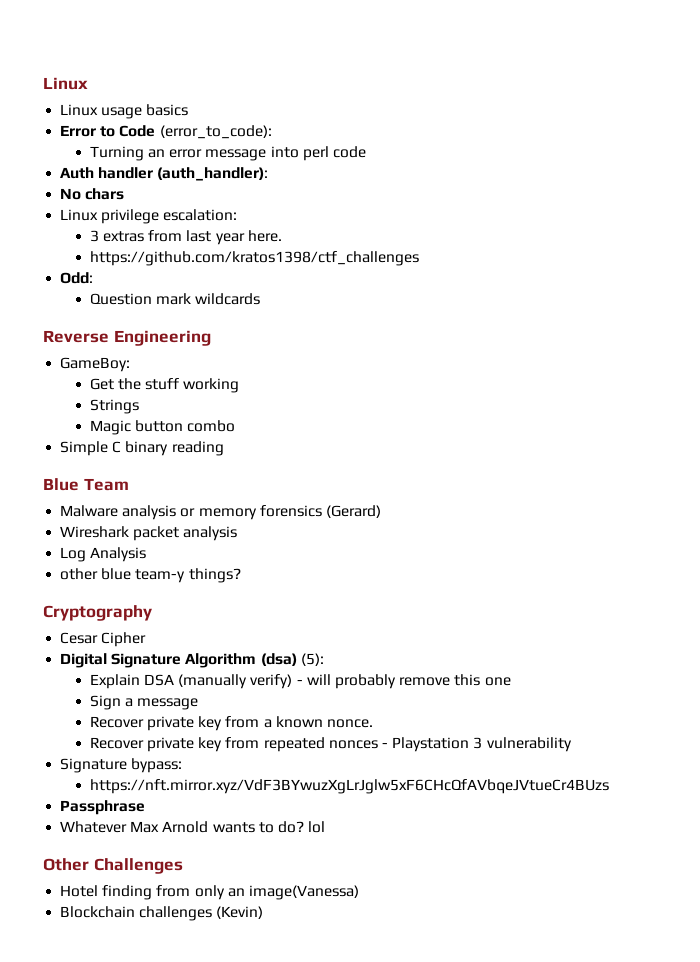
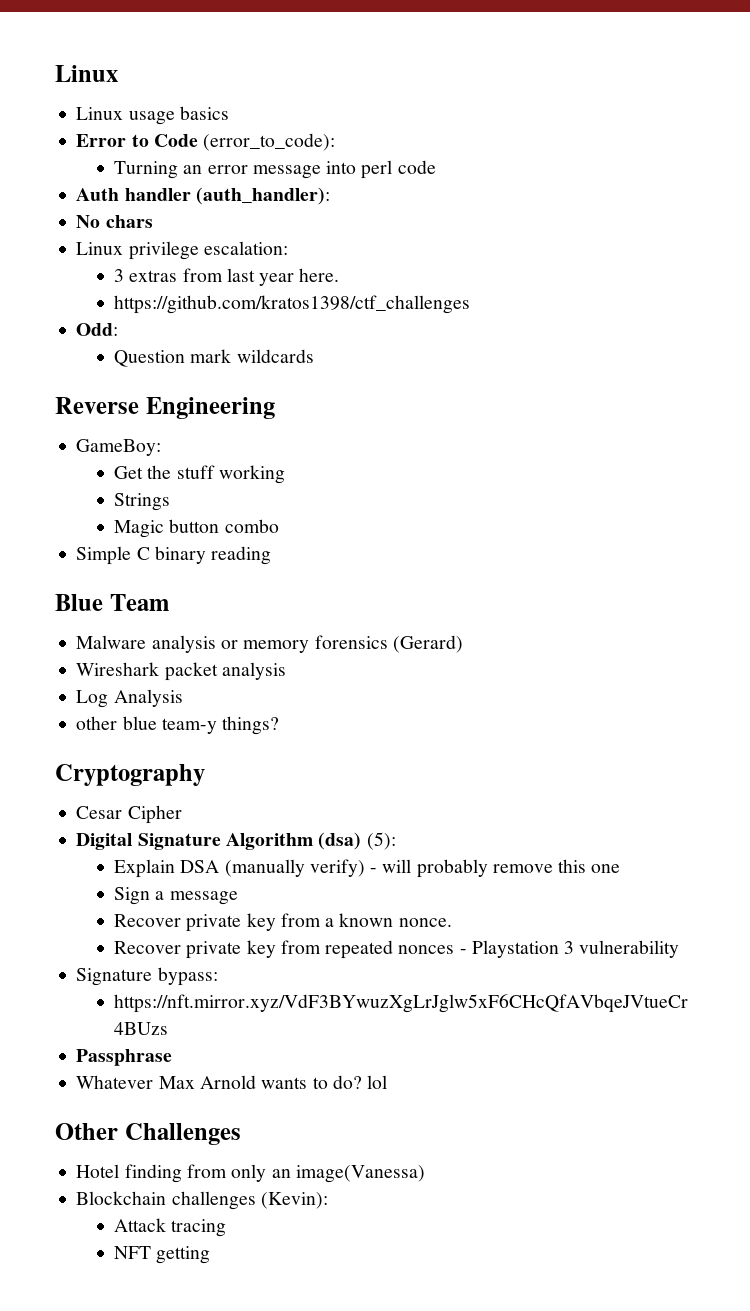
[216,906,264,919] (Kevin) -> [260,1192,328,1209] [114,1218,227,1237] [114,1246,211,1264] (Kevin): // Attack tracing // NFT getting

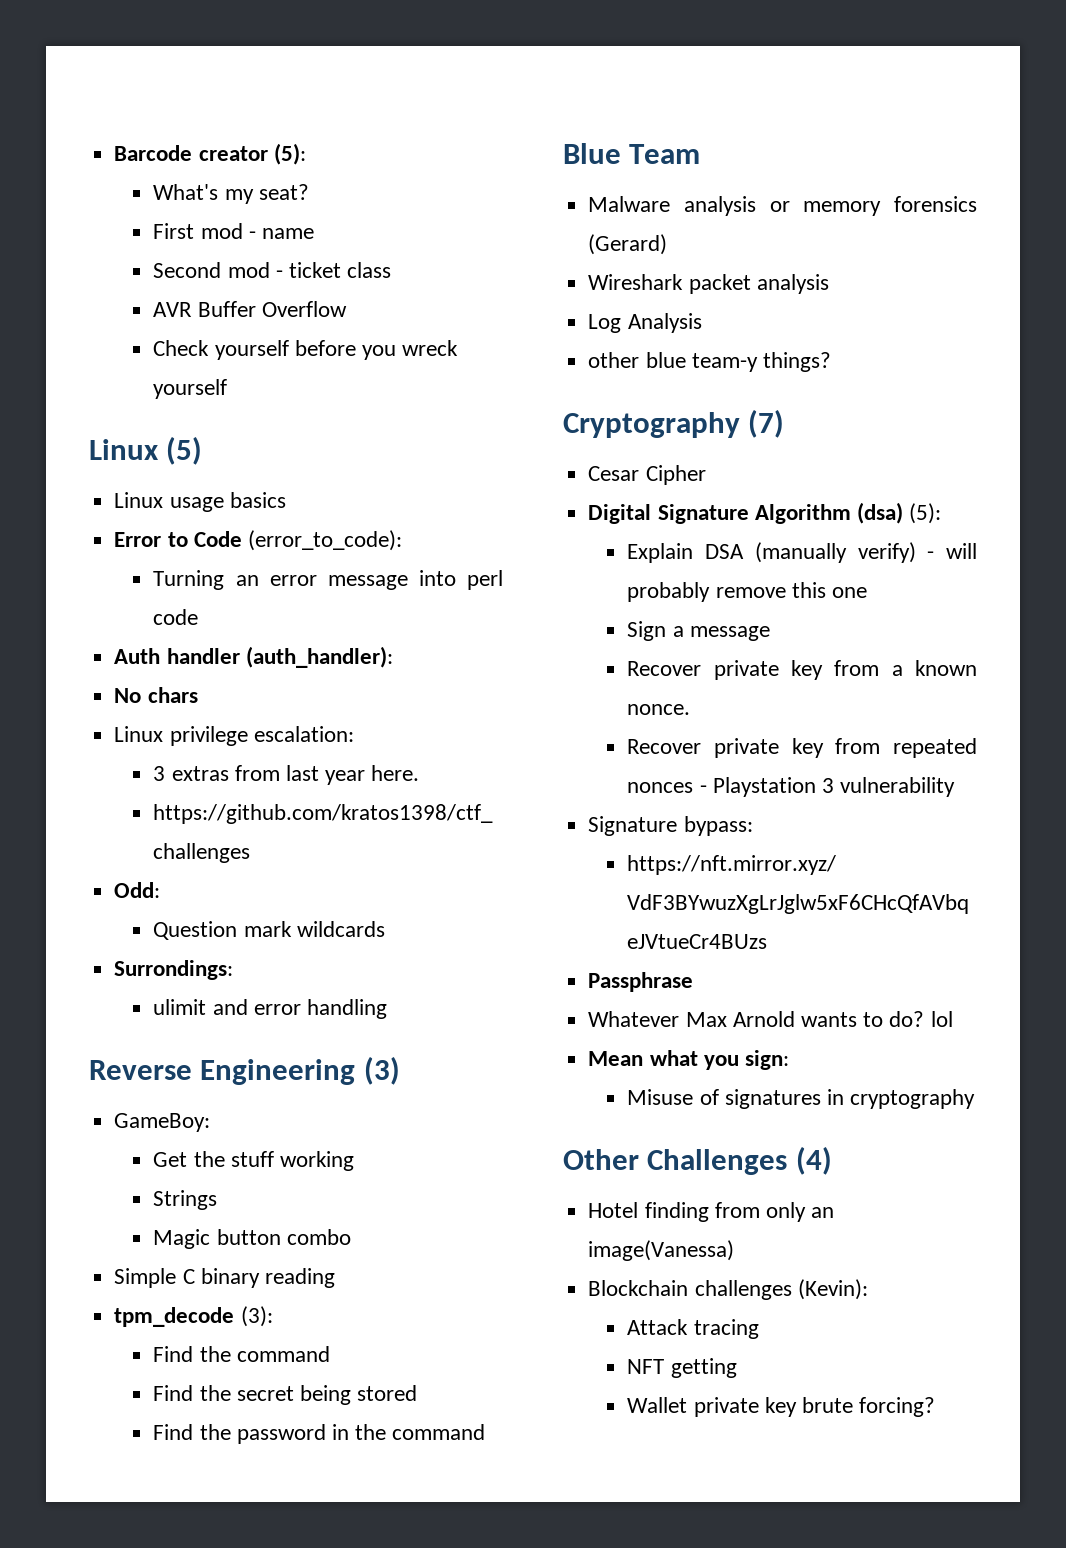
[55,65,118,82] Linux -> [114,143,306,165] [153,184,309,204] [153,223,315,239] [153,262,392,278] [153,301,347,317] [153,340,459,360] [153,379,228,399] [89,436,203,465] Barcode creator (5): // What's my seat? // First mod - name // Second mod - ticket class // AVR Buffer Overflow // Check yourself before you wreck yourself // Linux (5)
(314, 356) none -> [114,960,234,980] [153,999,388,1019] // Surrondings: // ulimit and error handling
(275, 408) none -> [363,1056,400,1085] (3)
(272, 555) none -> [114,1306,273,1327] [153,1346,330,1362] [153,1385,418,1405] [153,1424,486,1444] // tpm_decode (3): // Find the command // Find the secret being stored // Find the password in the command
(205, 775) none -> [748,409,785,438] (7)
(388, 1082) none -> [588,1050,789,1070] [627,1089,976,1109] // Mean what you sign: // Misuse of signatures in cryptography
(241, 1134) none -> [795,1146,832,1175] (4)
(211, 1255) none -> [627,1397,936,1417] // Wallet private key brute forcing?

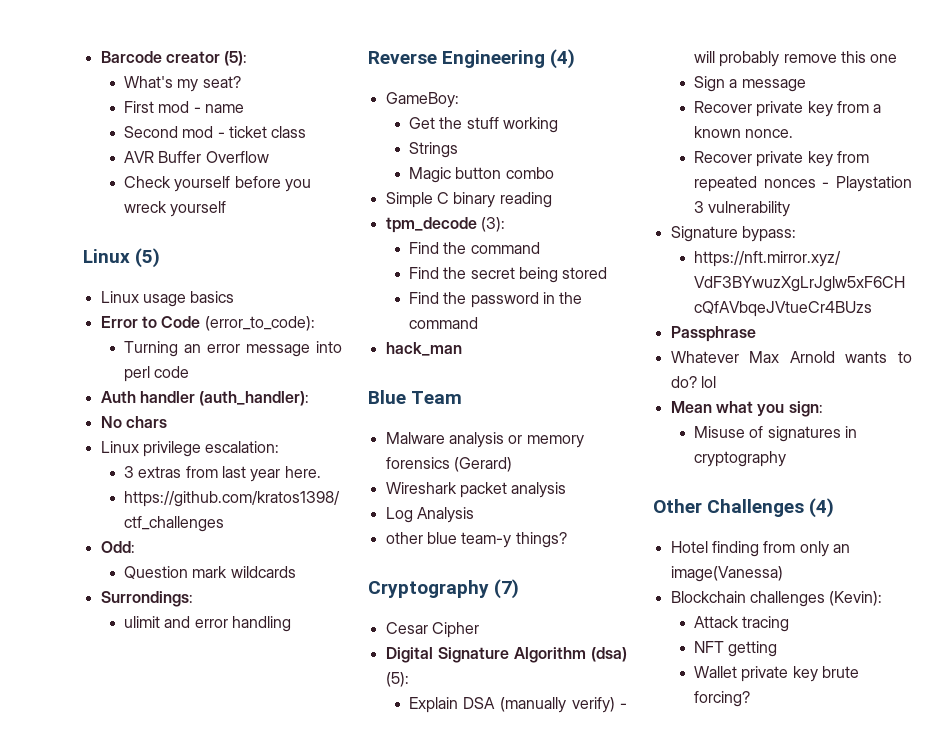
[363,1056,400,1085] (3) -> [550,49,576,69] (4)
(486, 1432) none -> [385,342,462,356] // hack_man

